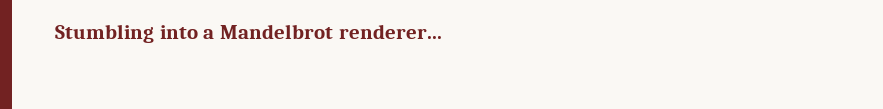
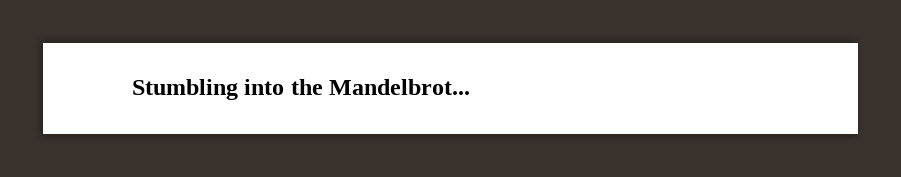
[203,24,442,39] a Mandelbrot renderer... -> [290,79,471,95] the Mandelbrot...

